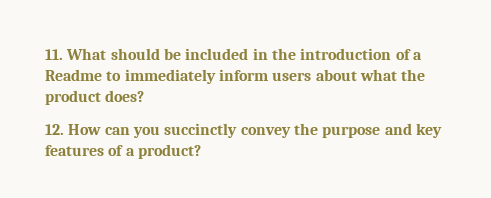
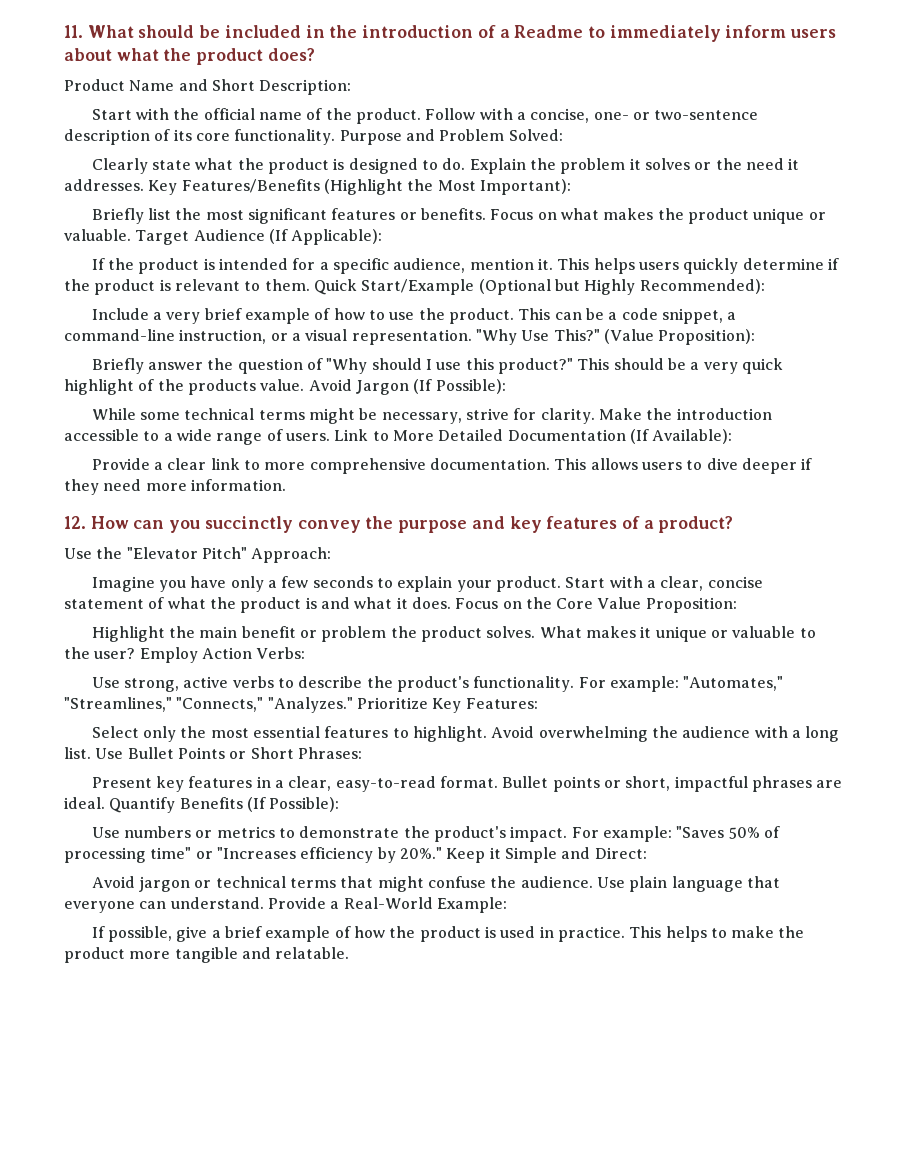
(145, 96) none -> [64,79,352,95] [91,108,759,124] [64,129,563,145] [91,158,800,174] [64,179,571,195] [91,208,826,224] [64,229,383,245] [91,258,839,274] [64,279,765,295] [91,308,737,324] [64,329,756,345] [91,358,783,374] [64,379,506,395] [91,408,772,424] [64,429,733,445] [91,458,813,474] [64,479,286,495] // Product Name and Short Description: // Start with the official name of the product. Follow with a concise, one- or two-sentence description of its core functionality. Purpose and Problem Solved: // Clearly state what the product is designed to do. Explain the problem it solves or the need it addresses. Key Features/Benefits (Highlight the Most Important): // Briefly list the most significant features or benefits. Focus on what makes the product unique or valuable. Target Audience (If Applicable): // If the product is intended for a specific audience, mention it. This helps users quickly determine if the product is relevant to them. Quick Start/Example (Optional but Highly Recommended): // Include a very brief example of how to use the product. This can be a code snippet, a command-line instruction, or a visual representation. "Why Use This?" (Value Proposition): // Briefly answer the question of "Why should I use this product?" This should be a very quick highlight of the products value. Avoid Jargon (If Possible): // While some technical terms might be necessary, strive for clarity. Make the introduction accessible to a wide range of users. Link to More Detailed Documentation (If Available): // Provide a clear link to more comprehensive documentation. This allows users to dive deeper if they need more information.
(201, 151) none -> [64,547,332,563] [91,576,763,592] [64,597,737,613] [91,626,816,642] [64,647,306,663] [91,676,784,692] [64,697,538,713] [91,726,840,742] [64,747,362,759] [91,776,843,792] [64,797,340,813] [91,826,780,842] [64,847,647,863] [91,876,780,892] [64,897,507,913] [91,926,805,942] [64,947,350,963] // Use the "Elevator Pitch" Approach: // Imagine you have only a few seconds to explain your product. Start with a clear, concise statement of what the product is and what it does. Focus on the Core Value Proposition: // Highlight the main benefit or problem the product solves. What makes it unique or valuable to the user? Employ Action Verbs: // Use strong, active verbs to describe the product's functionality. For example: "Automates," "Streamlines," "Connects," "Analyzes." Prioritize Key Features: // Select only the most essential features to highlight. Avoid overwhelming the audience with a long list. Use Bullet Points or Short Phrases: // Present key features in a clear, easy-to-read format. Bullet points or short, impactful phrases are ideal. Quantify Benefits (If Possible): // Use numbers or metrics to demonstrate the product's impact. For example: "Saves 50% of processing time" or "Increases efficiency by 20%." Keep it Simple and Direct: // Avoid jargon or technical terms that might confuse the audience. Use plain language that everyone can understand. Provide a Real-World Example: // If possible, give a brief example of how the product is used in practice. This helps to make the product more tangible and relatable.

